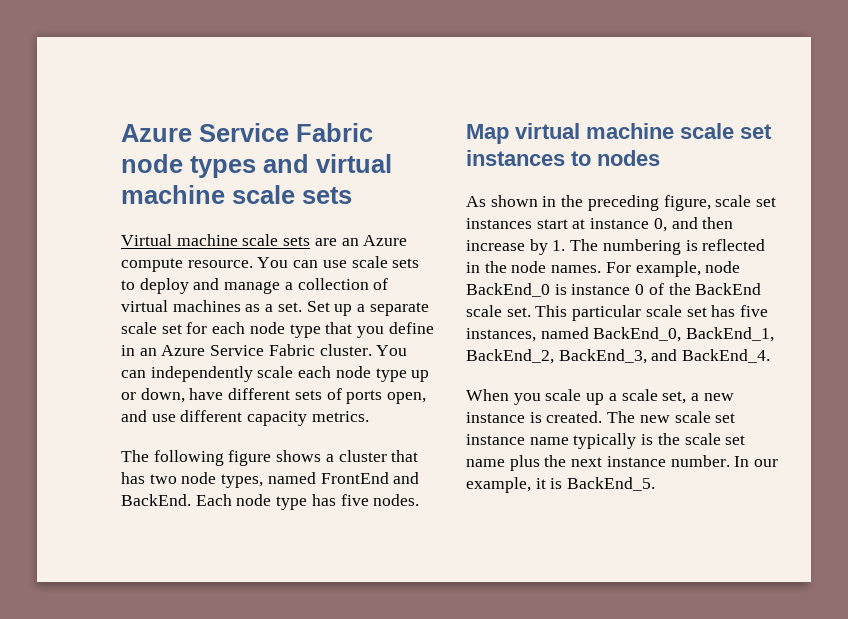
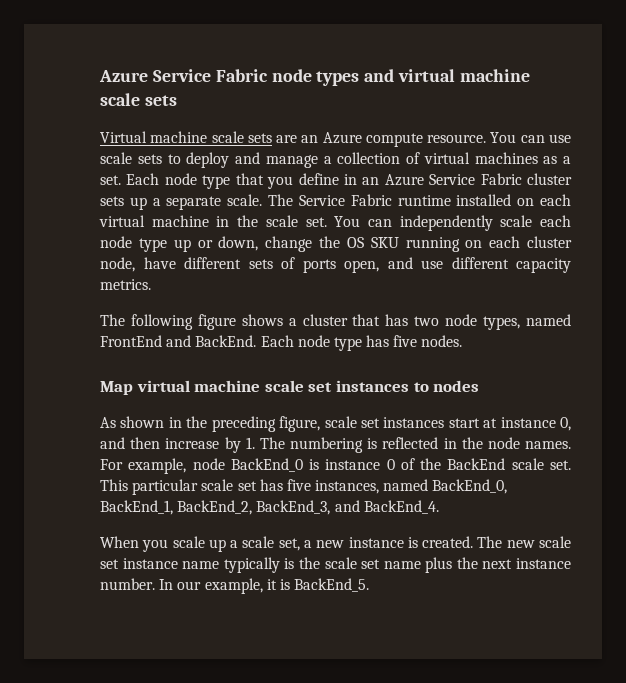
[306,301,429,316] [121,322,246,334] Set up a separate scale set for each -> [126,173,160,185] Each
[319,344,372,356] cluster. -> [527,173,572,185] [100,194,571,210] [99,215,327,227] cluster sets up a separate scale. The Service Fabric runtime installed on each virtual machine in the scale set.
(185, 395) none -> [265,236,572,252] [100,257,135,272] change the OS SKU running on each cluster node,

